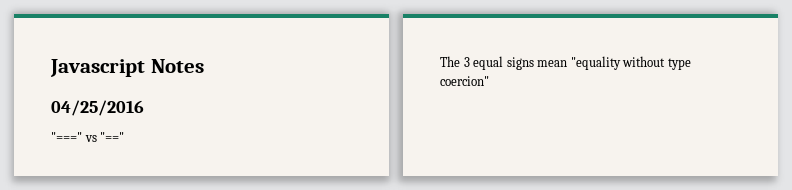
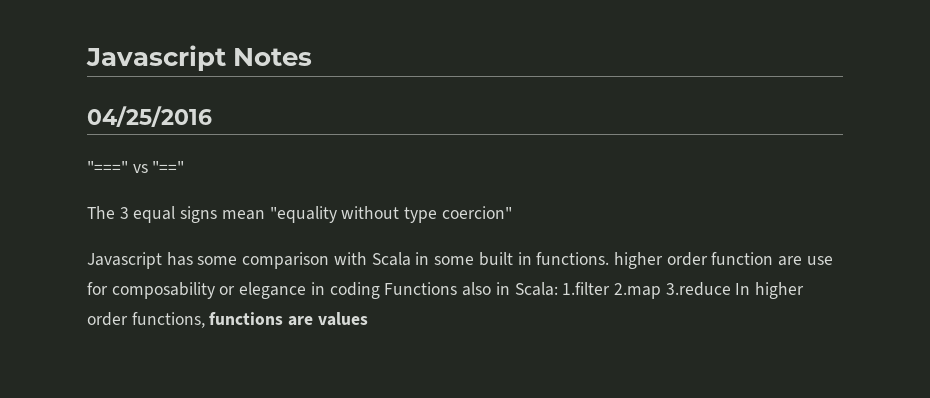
(489, 81) none -> [87,252,833,269] [87,282,805,299] [87,312,368,328] // Javascript has some comparison with Scala in some built in functions. higher order function are use for composability or elegance in coding Functions also in Scala: 1.filter 2.map 3.reduce In higher order functions, functions are values

